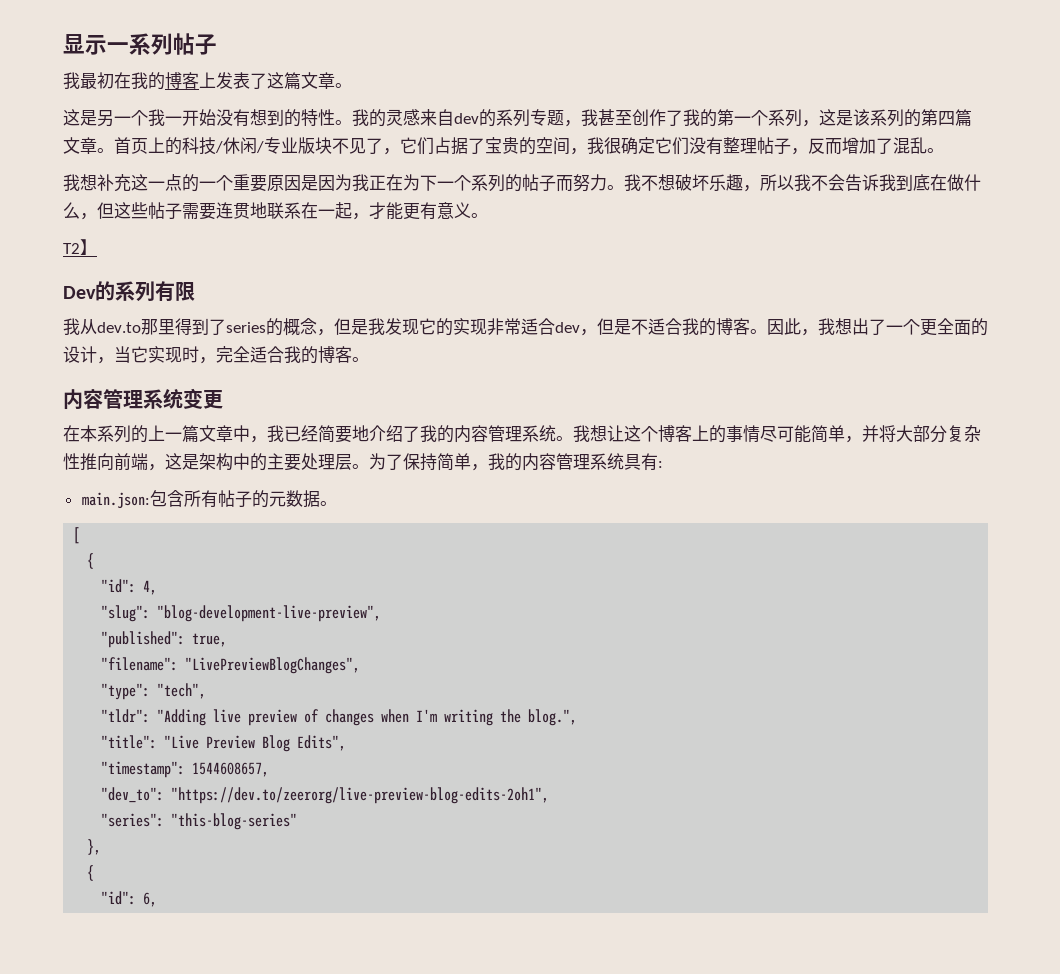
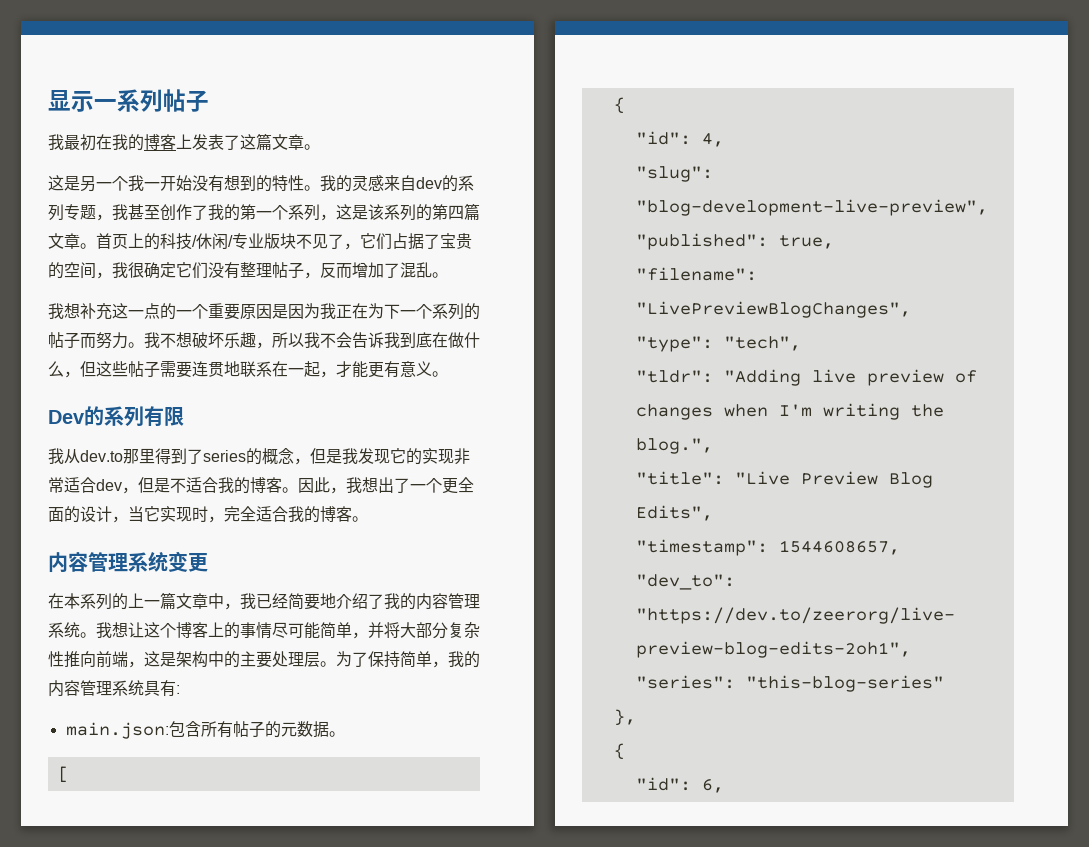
[63,239,97,255] // T2】 -> (448, 374) none

